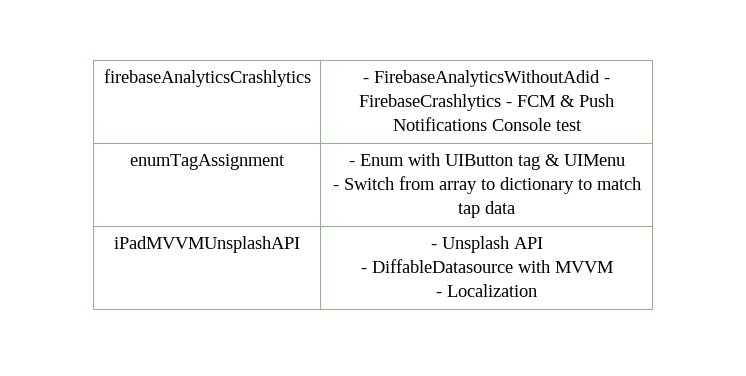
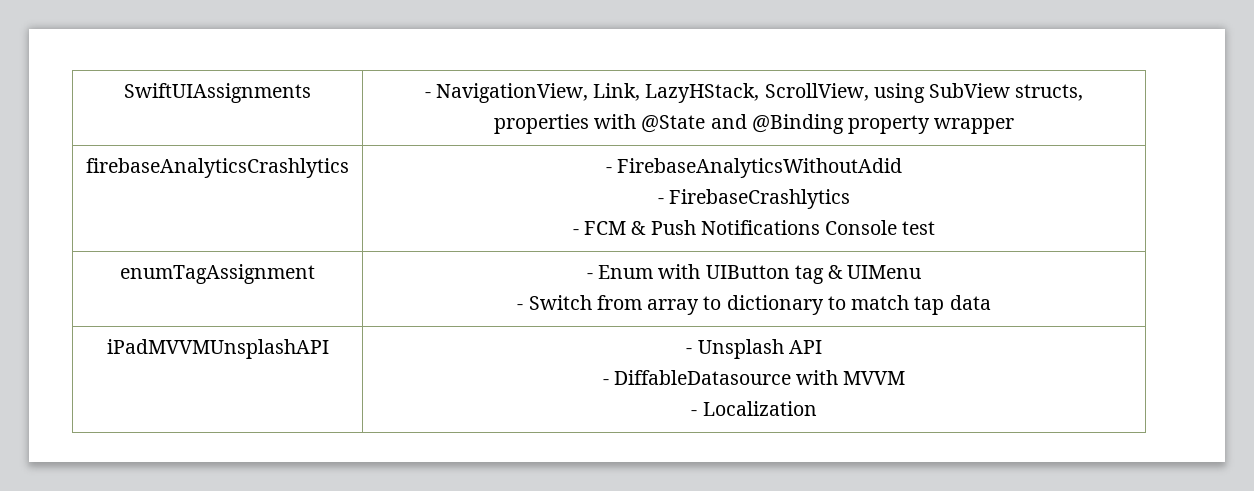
(103, 78) none -> [124,83,311,103] [424,83,1084,103] [493,114,1015,134] SwiftUIAssignments | - NavigationView, Link, LazyHStack, ScrollView, using SubView structs, properties with @State and @Binding property wrapper //
(600, 78) none -> (903, 168) //
(501, 102) none -> (851, 199) //

